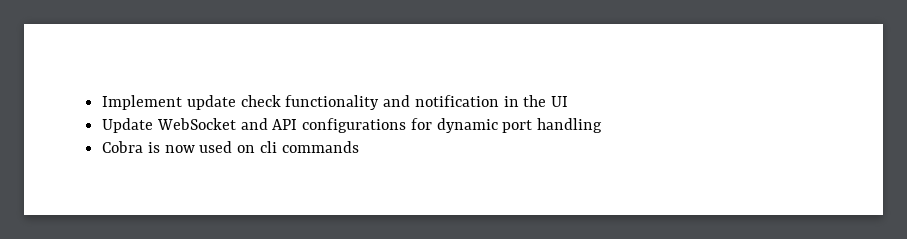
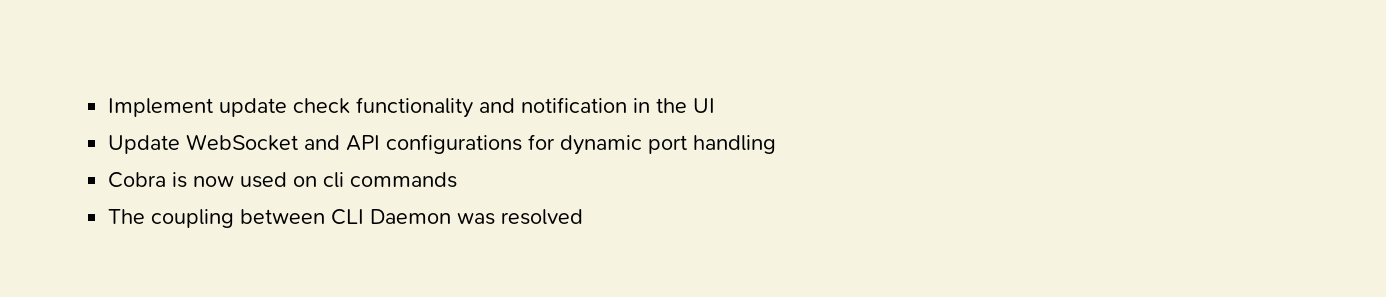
(359, 147) none -> [108,209,584,228] // The coupling between CLI Daemon was resolved

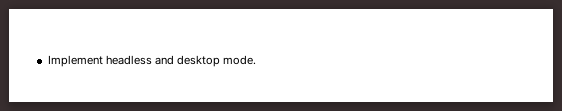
[219,97,716,118] [108,134,777,155] [108,172,458,188] [108,209,584,228] update check functionality and notification in the UI // Update WebSocket and API configurations for dynamic port handling // Cobra is now used on cli commands // The coupling between CLI Daemon was resolved -> [105,55,257,67] headless and desktop mode.

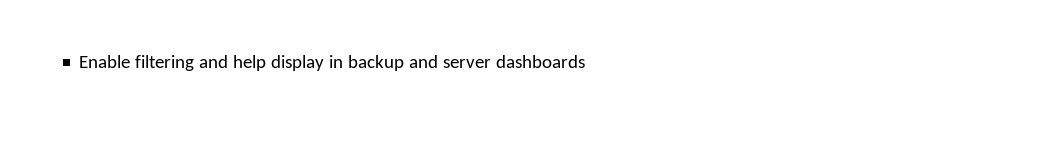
[47,55,257,67] Implement headless and desktop mode. -> [79,55,586,71] Enable filtering and help display in backup and server dashboards

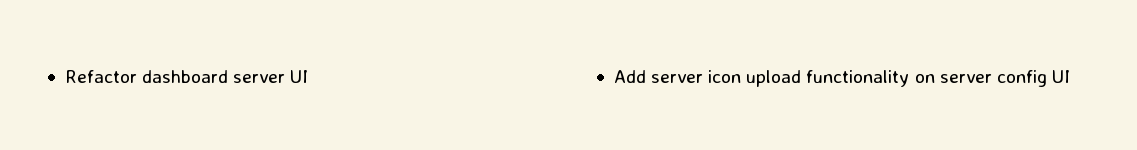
[79,55,586,71] Enable filtering and help display in backup and server dashboards -> [64,70,309,83] [613,70,1070,87] Refactor dashboard server UI // Add server icon upload functionality on server config UI

